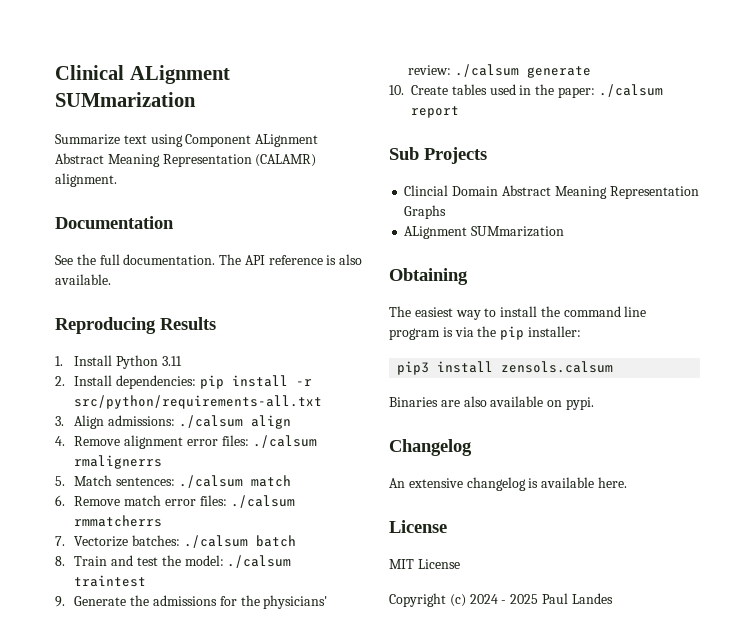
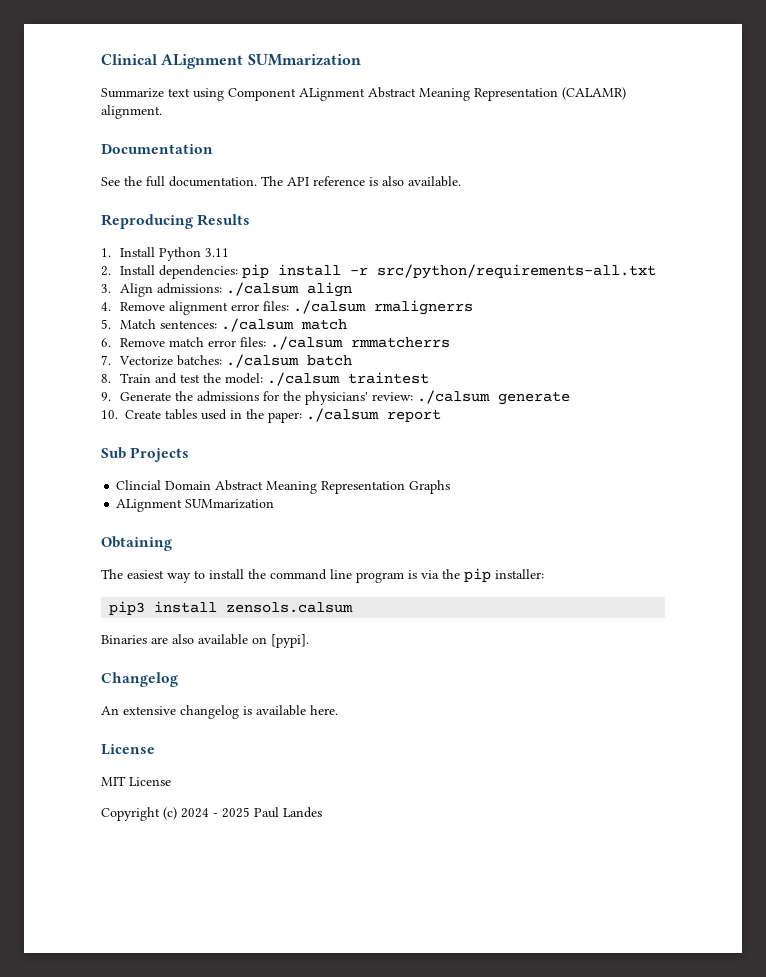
[565,397,594,410] pypi. -> [271,634,309,648] [pypi].

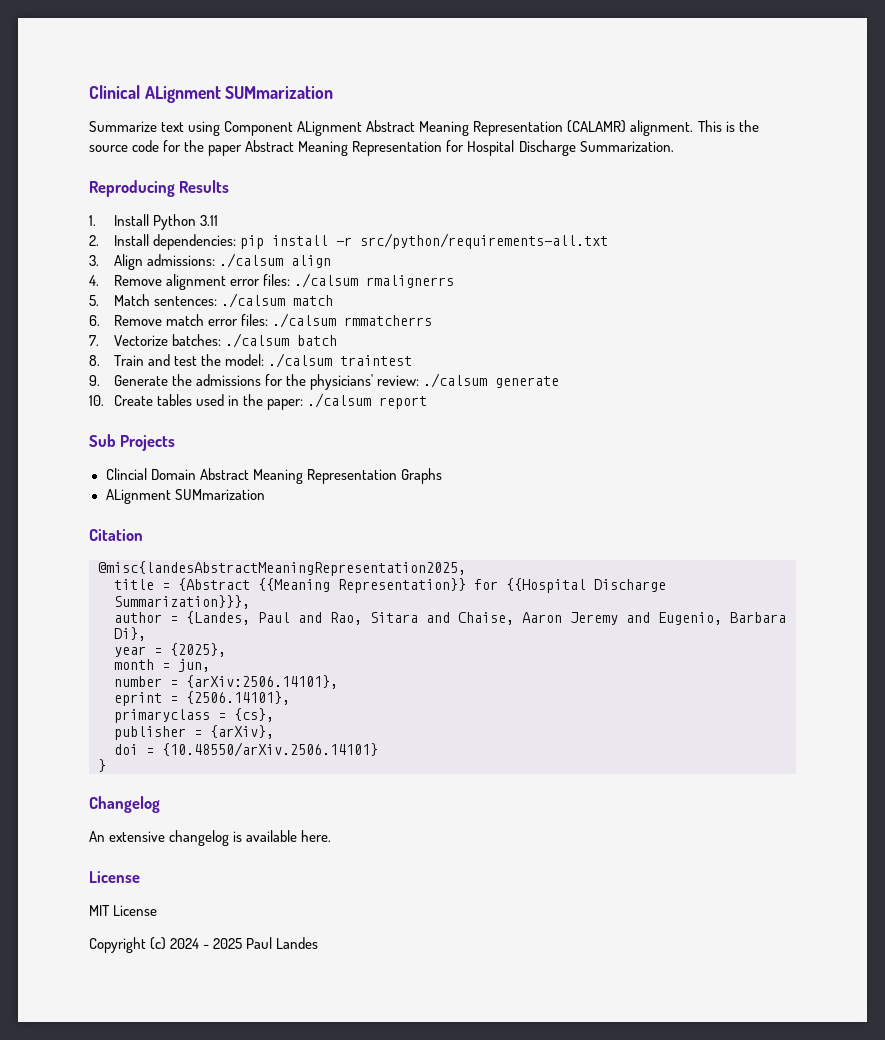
[101,144,213,154] [101,176,461,187] // Documentation // See the full documentation. The API reference is also available. -> [697,120,759,132] [89,140,674,156] This is the source code for the paper Abstract Meaning Representation for Hospital Discharge Summarization.
[101,536,172,551] [101,568,544,583] [109,601,354,615] [101,634,309,648] Obtaining // The easiest way to install the command line program is via the pip installer: // pip3 install zensols.calsum // Binaries are also available on [pypi]. -> [89,529,143,541] [98,561,466,576] [114,578,666,593] [114,595,250,609] [114,611,786,625] [114,627,146,641] [114,643,226,657] [114,659,210,672] [114,675,338,689] [114,691,290,706] [114,708,274,723] [114,725,274,740] [114,742,378,757] [98,759,106,772] Citation // @misc{landesAbstractMeaningRepresentation2025, // title = {Abstract {{Meaning Representation}} for {{Hospital Discharge Summarization}}}, // author = {Landes, Paul and Rao, Sitara and Chaise, Aaron Jeremy and Eugenio, Barbara Di}, // year = {2025}, // month = jun, // number = {arXiv:2506.14101}, // eprint = {2506.14101}, // primaryclass = {cs}, // publisher = {arXiv}, // doi = {10.48550/arXiv.2506.14101} // }

